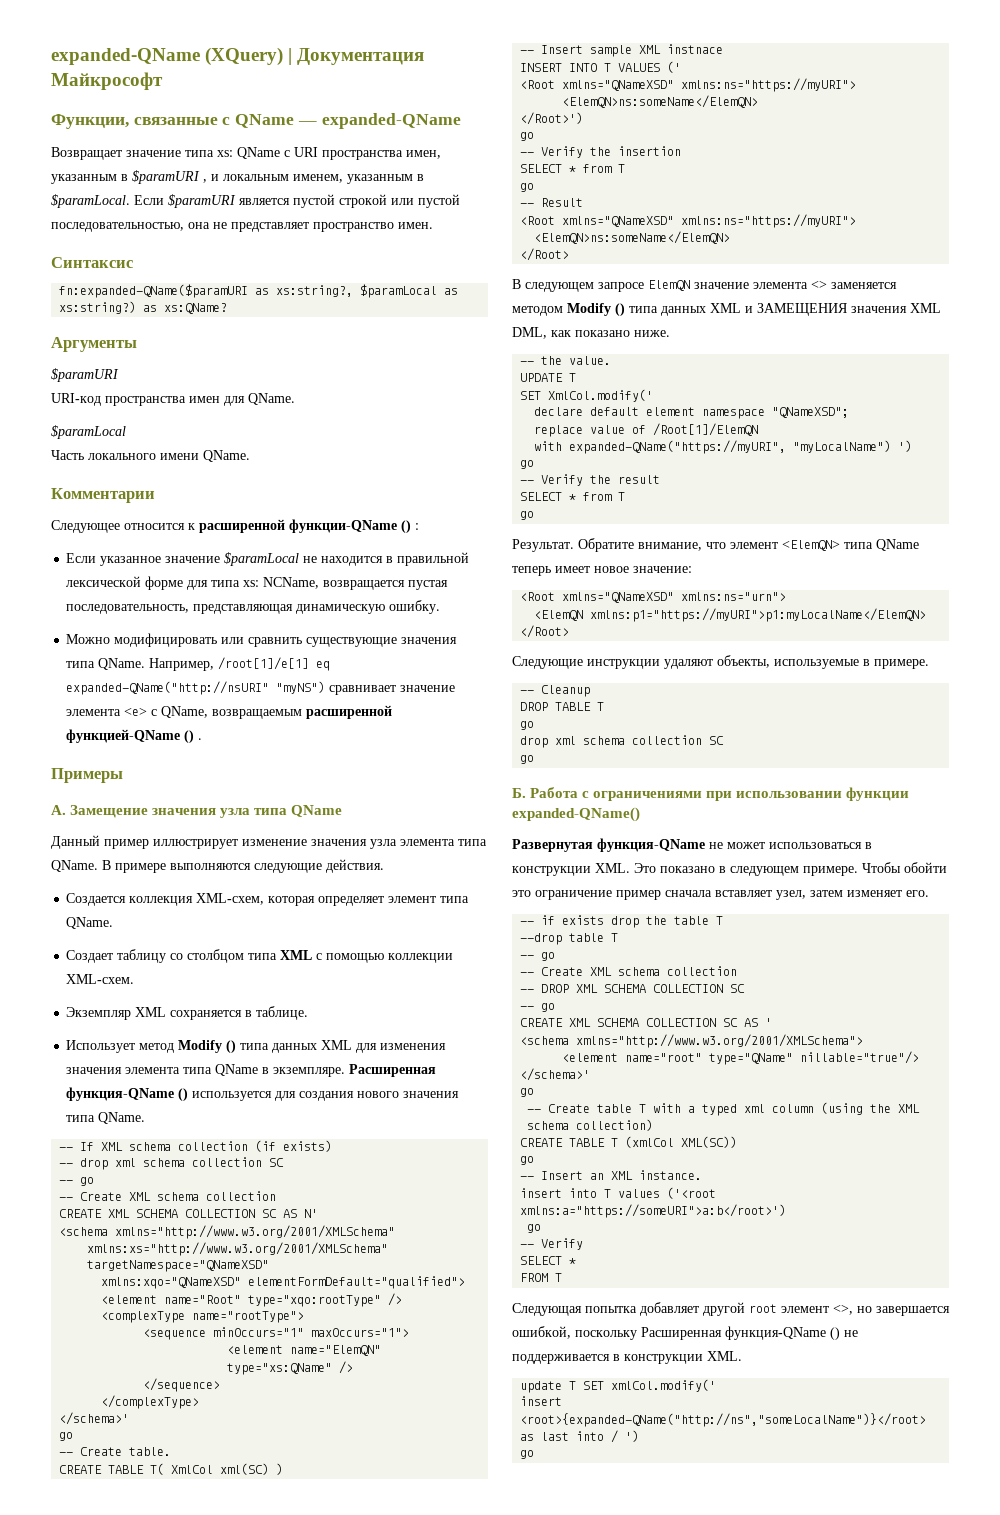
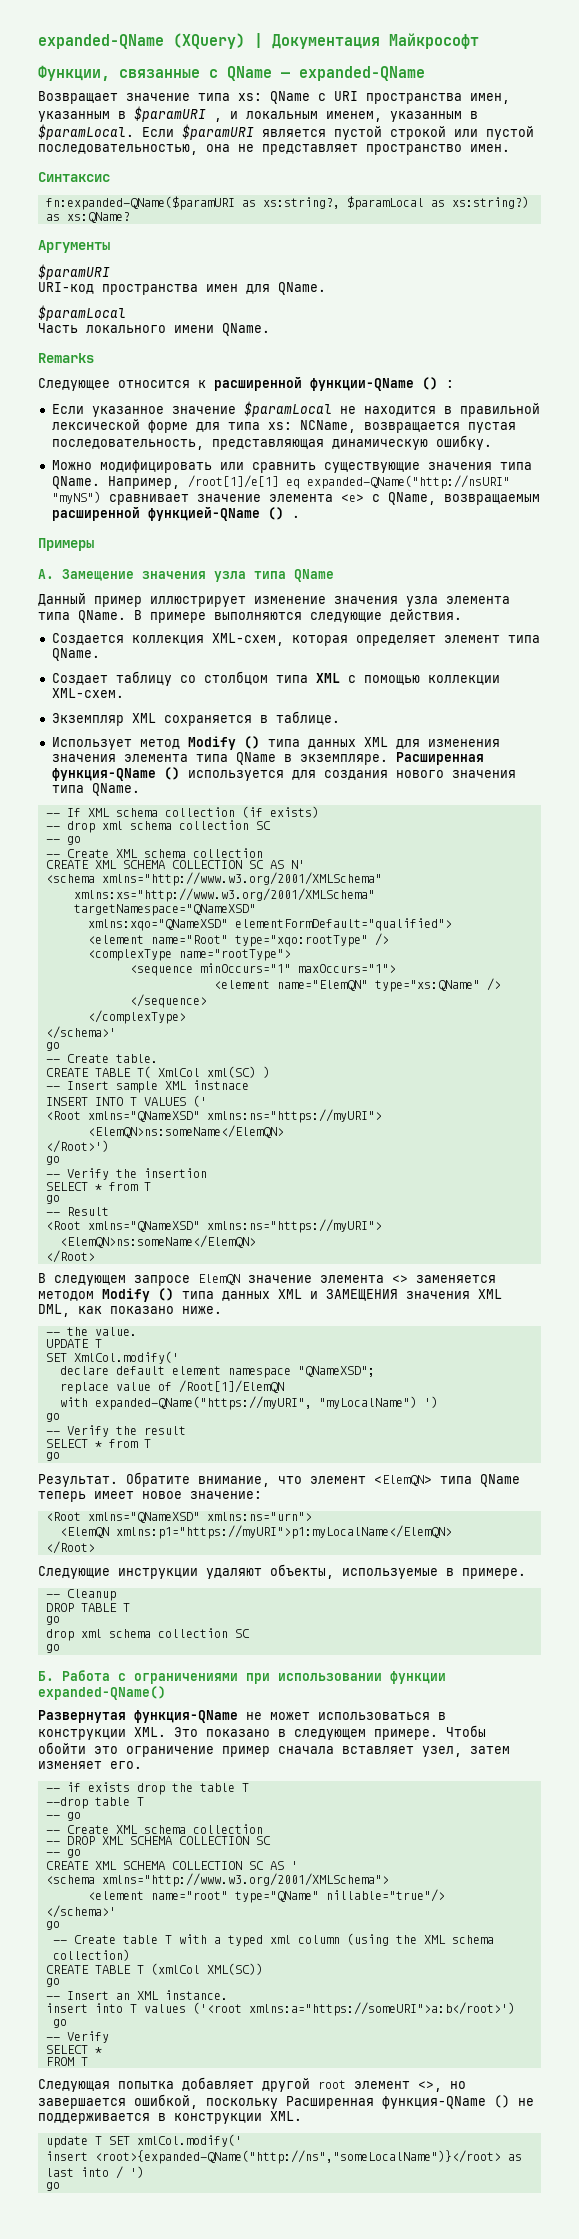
[51,488,155,503] Комментарии -> [38,353,94,363] Remarks

